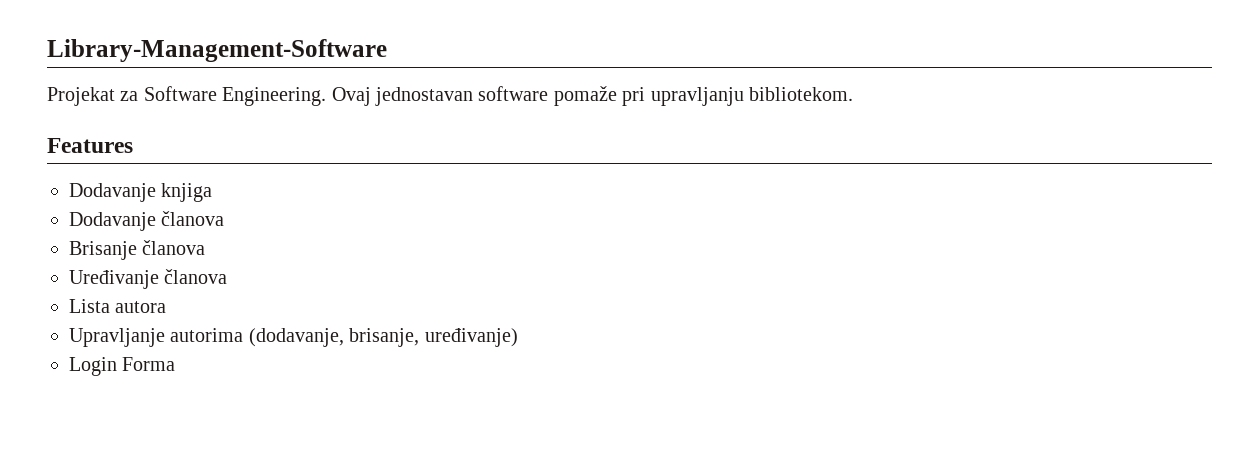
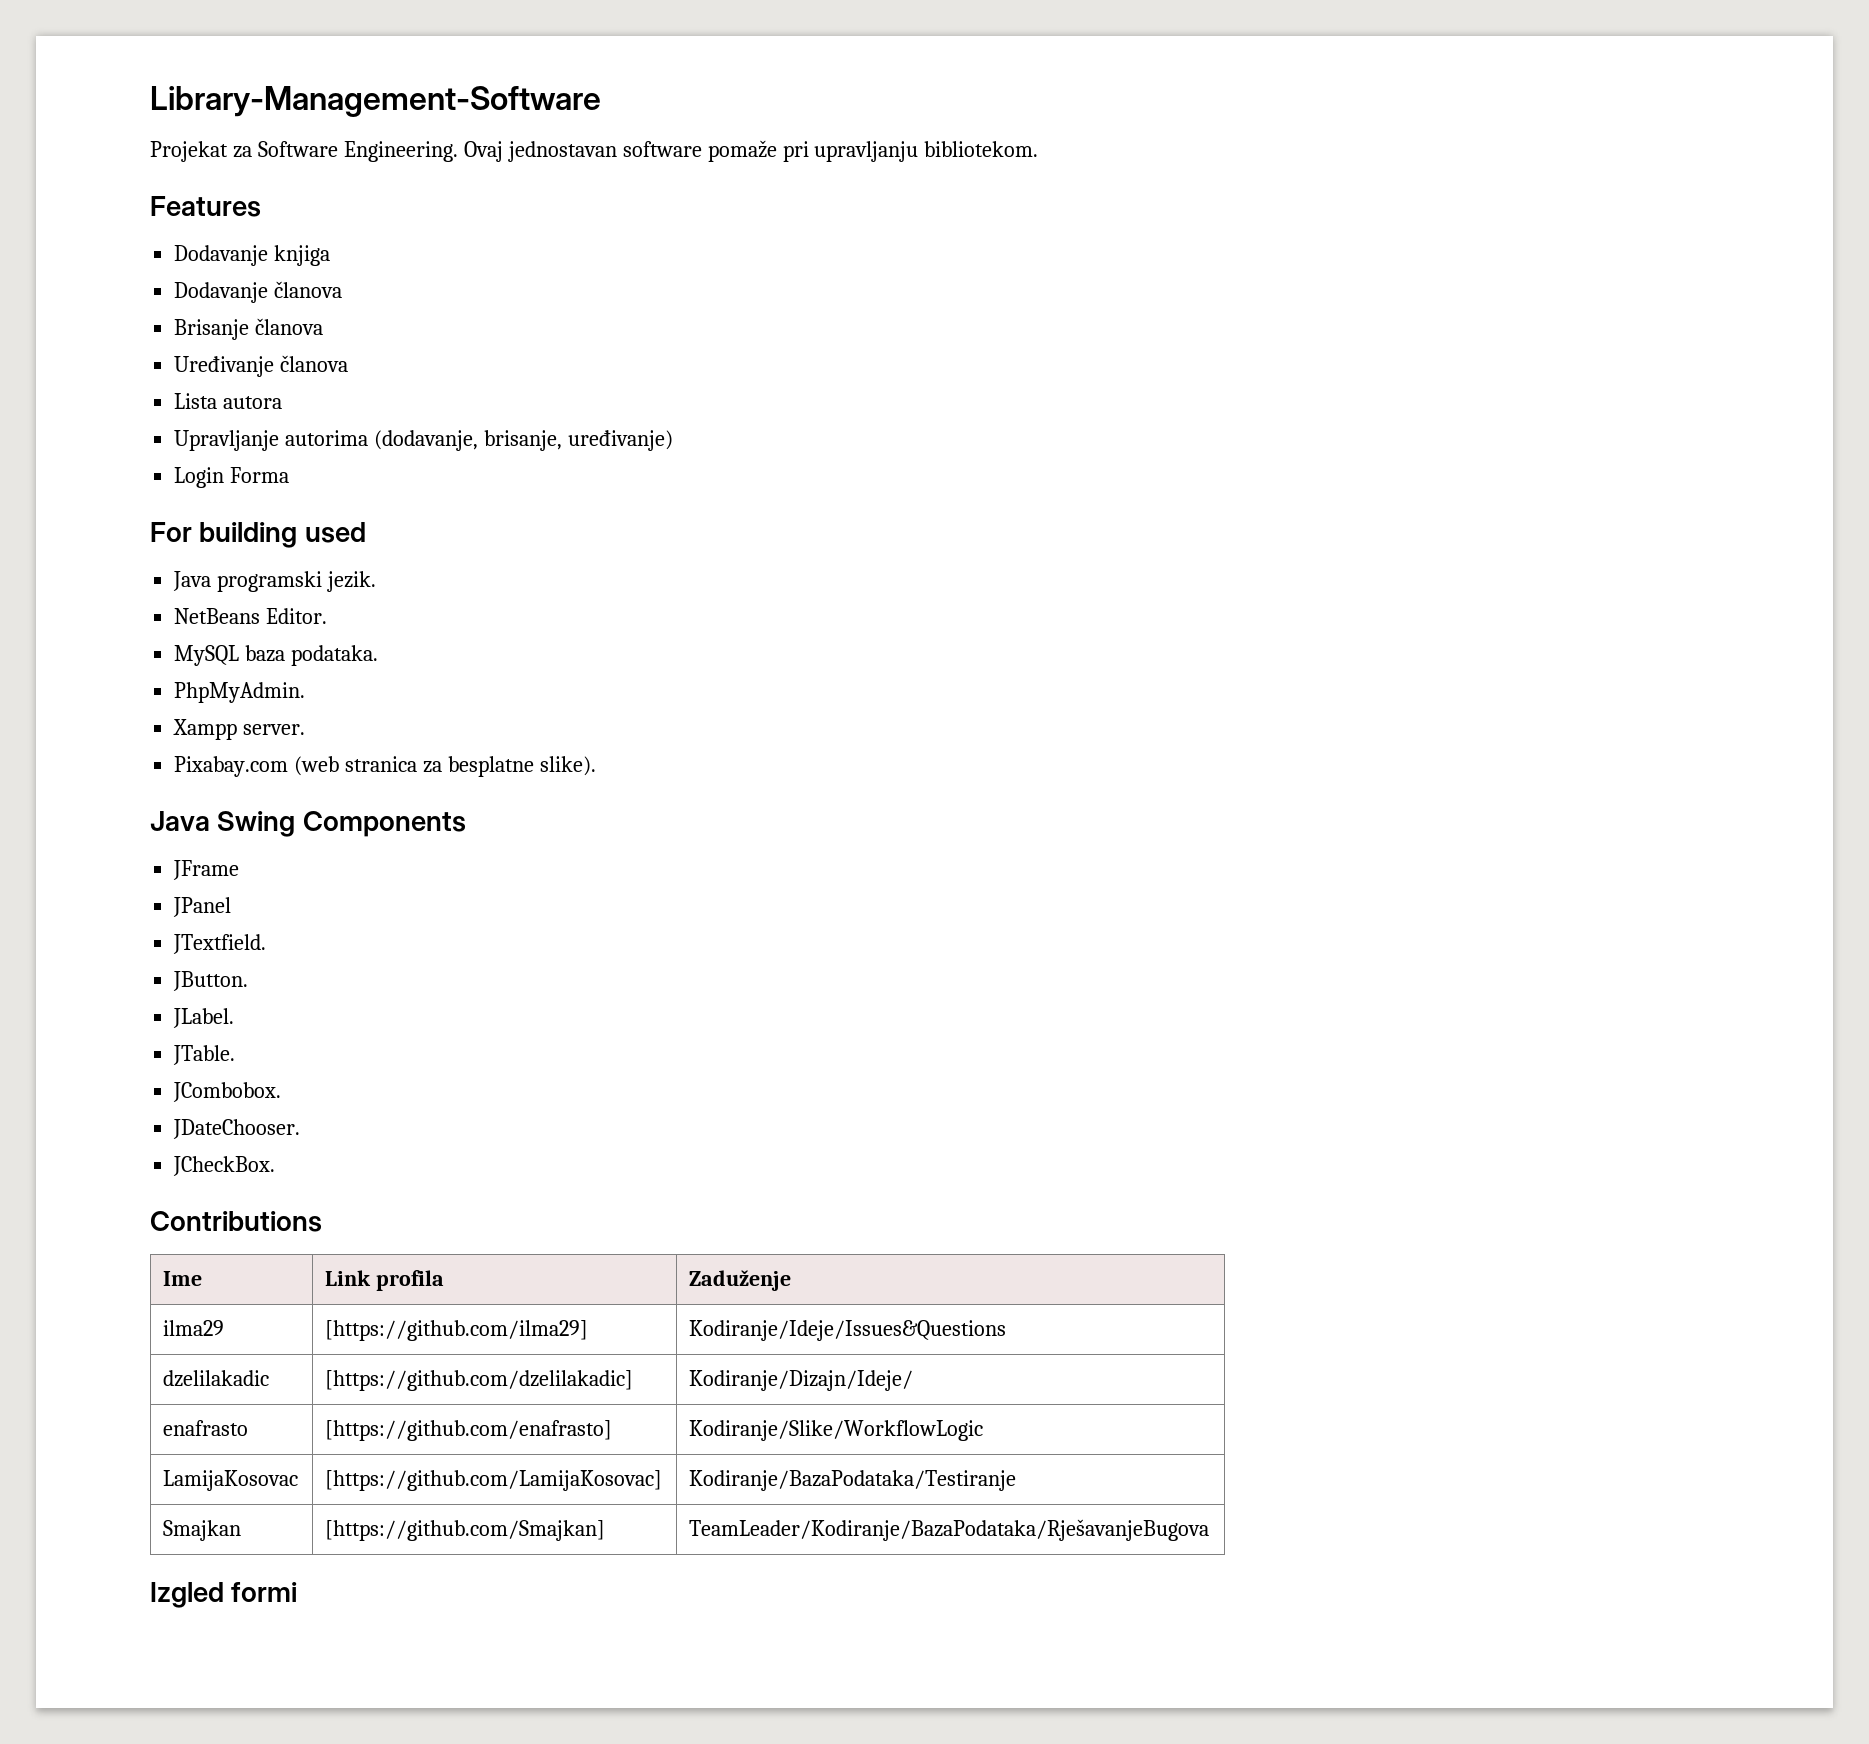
(176, 364) none -> [150,522,366,548] [173,571,377,592] [174,608,328,624] [174,645,379,666] [174,682,306,703] [173,719,306,740] [174,756,596,777] [150,811,466,837] [173,860,240,880] [173,897,232,917] [173,934,267,954] [173,971,249,991] [173,1008,235,1028] [173,1045,236,1065] [173,1082,282,1102] [173,1119,301,1139] [173,1156,276,1176] [150,1211,322,1232] [163,1271,203,1286] [325,1270,445,1291] [689,1270,792,1291] [163,1320,225,1336] [325,1320,589,1341] [689,1320,1007,1341] [163,1370,270,1387] [325,1370,634,1391] [689,1370,914,1391] [163,1420,249,1436] [325,1420,613,1441] [689,1420,984,1441] [163,1470,299,1491] [325,1470,663,1491] [689,1470,1017,1491] [163,1520,242,1541] [325,1520,606,1541] [689,1519,1210,1541] [150,1582,298,1608] // For building used // Java programski jezik. // NetBeans Editor. // MySQL baza podataka. // PhpMyAdmin. // Xampp server. // Pixabay.com (web stranica za besplatne slike). // Java Swing Components // JFrame // JPanel // JTextfield. // JButton. // JLabel. // JTable. // JCombobox. // JDateChooser. // JCheckBox. // Contributions // Ime | Link profila | Zaduženje // ilma29 | [https://github.com/ilma29] | Kodiranje/Ideje/Issues&Questions // dzelilakadic | [https://github.com/dzelilakadic] | Kodiranje/Dizajn/Ideje/ // enafrasto | [https://github.com/enafrasto] | Kodiranje/Slike/WorkflowLogic // LamijaKosovac | [https://github.com/LamijaKosovac] | Kodiranje/BazaPodataka/Testiranje // Smajkan | [https://github.com/Smajkan] | TeamLeader/Kodiranje/BazaPodataka/RješavanjeBugova // Izgled formi

